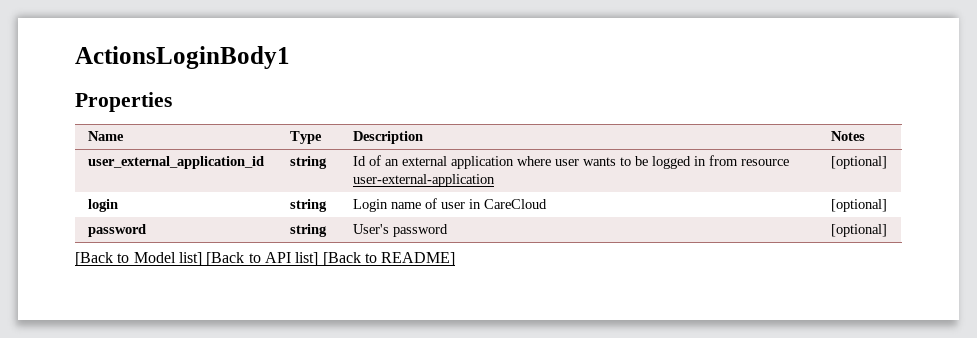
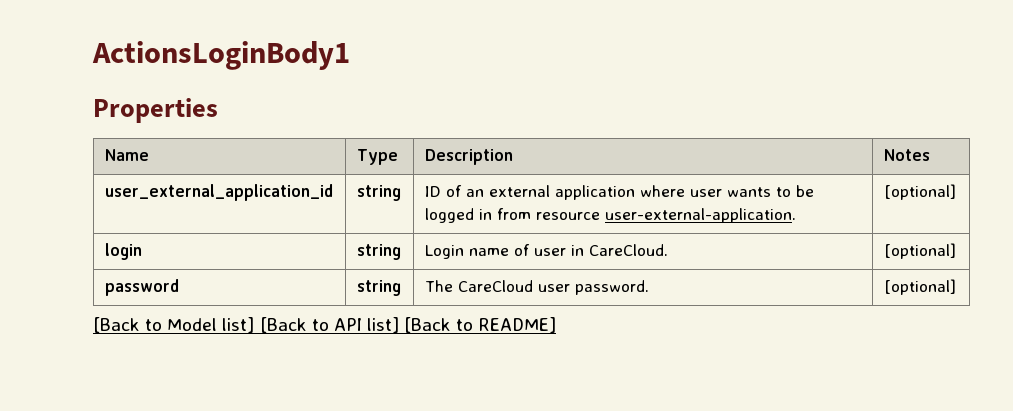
[352,156,366,166] Id -> [424,186,441,197] ID
[352,174,495,187] user-external-application -> [604,208,796,223] user-external-application.
[483,199,547,209] CareCloud -> [588,244,668,256] CareCloud.
[352,224,448,237] User's password -> [424,280,649,295] The CareCloud user password.

